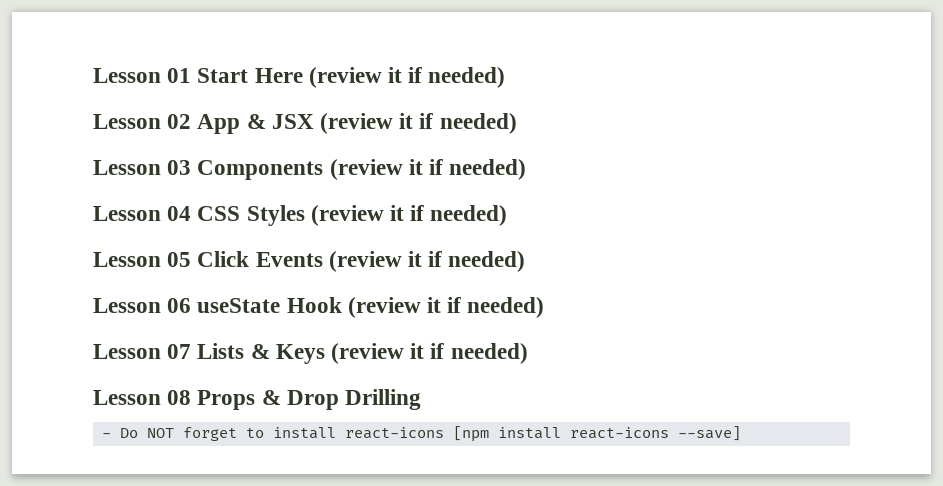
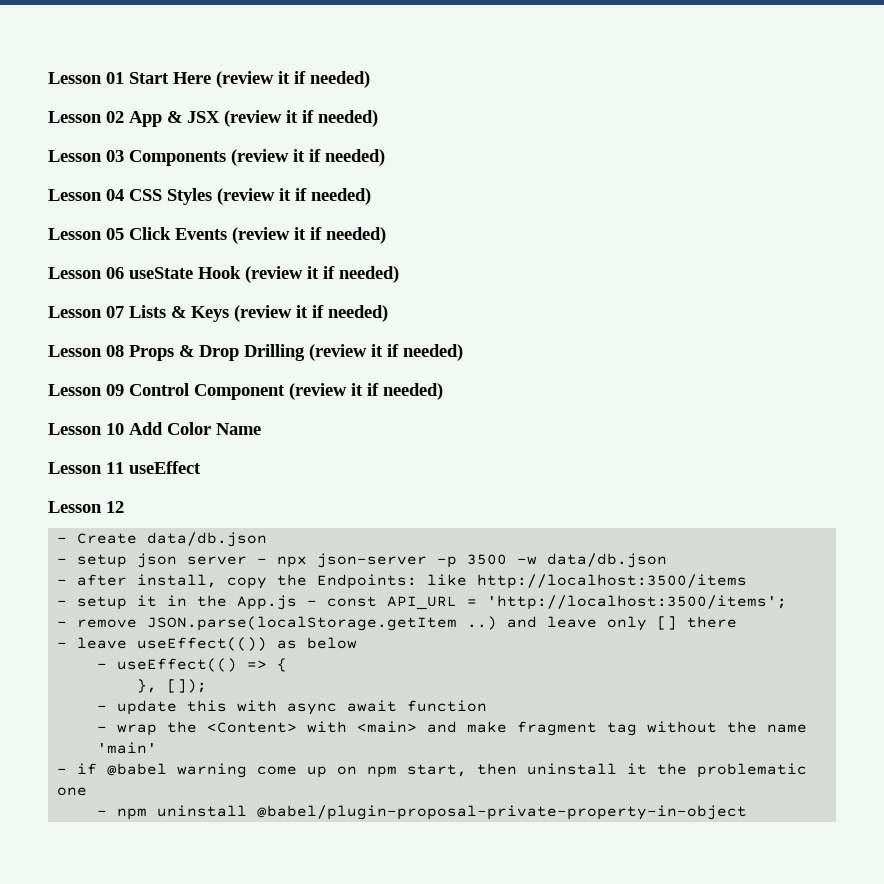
[102,426,742,442] // - Do NOT forget to install react-icons [npm install react-icons --save] -> [309,344,463,361] [48,383,443,400] [48,422,261,435] [48,461,201,474] [48,501,124,513] [56,532,267,547] [56,553,667,568] [56,574,747,589] [56,595,787,610] [56,616,737,631] [56,637,357,651] [96,658,287,672] [136,679,207,693] [96,700,487,715] [96,721,807,736] [96,742,157,754] [56,763,807,778] [56,787,87,796] [96,805,747,820] (review it if needed) // Lesson 09 Control Component (review it if needed) // Lesson 10 Add Color Name // Lesson 11 useEffect // Lesson 12 // - Create data/db.json // - setup json server - npx json-server -p 3500 -w data/db.json // - after install, copy the Endpoints: like http://localhost:3500/items // - setup it in the App.js - const API_URL = 'http://localhost:3500/items'; // - remove JSON.parse(localStorage.getItem ..) and leave only [] there // - leave useEffect(()) as below // - useEffect(() => { // }, []); // - update this with async await function // - wrap the <Content> with <main> and make fragment tag without the name 'main' // - if @babel warning come up on npm start, then uninstall it the problematic one // - npm uninstall @babel/plugin-proposal-private-property-in-object

